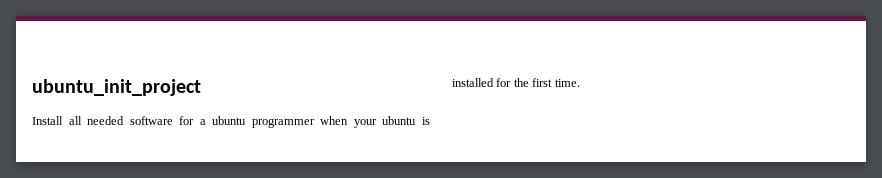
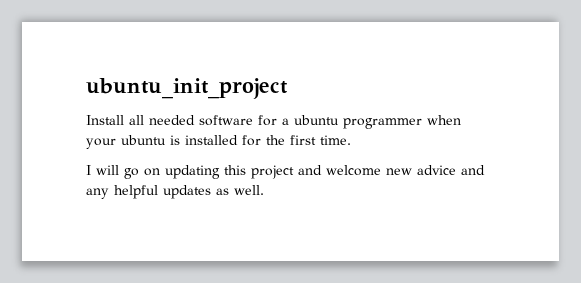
(580, 83) none -> [86,165,485,179] [86,185,264,199] // I will go on updating this project and welcome new advice and any helpful updates as well.

